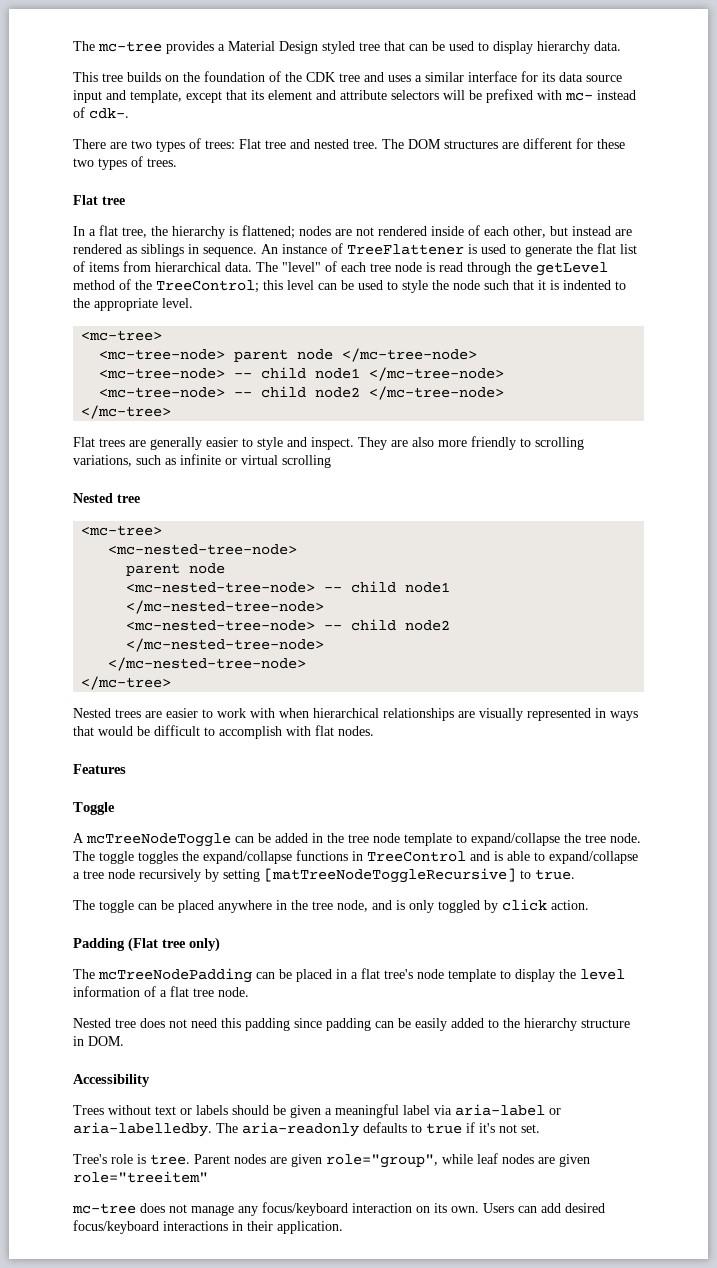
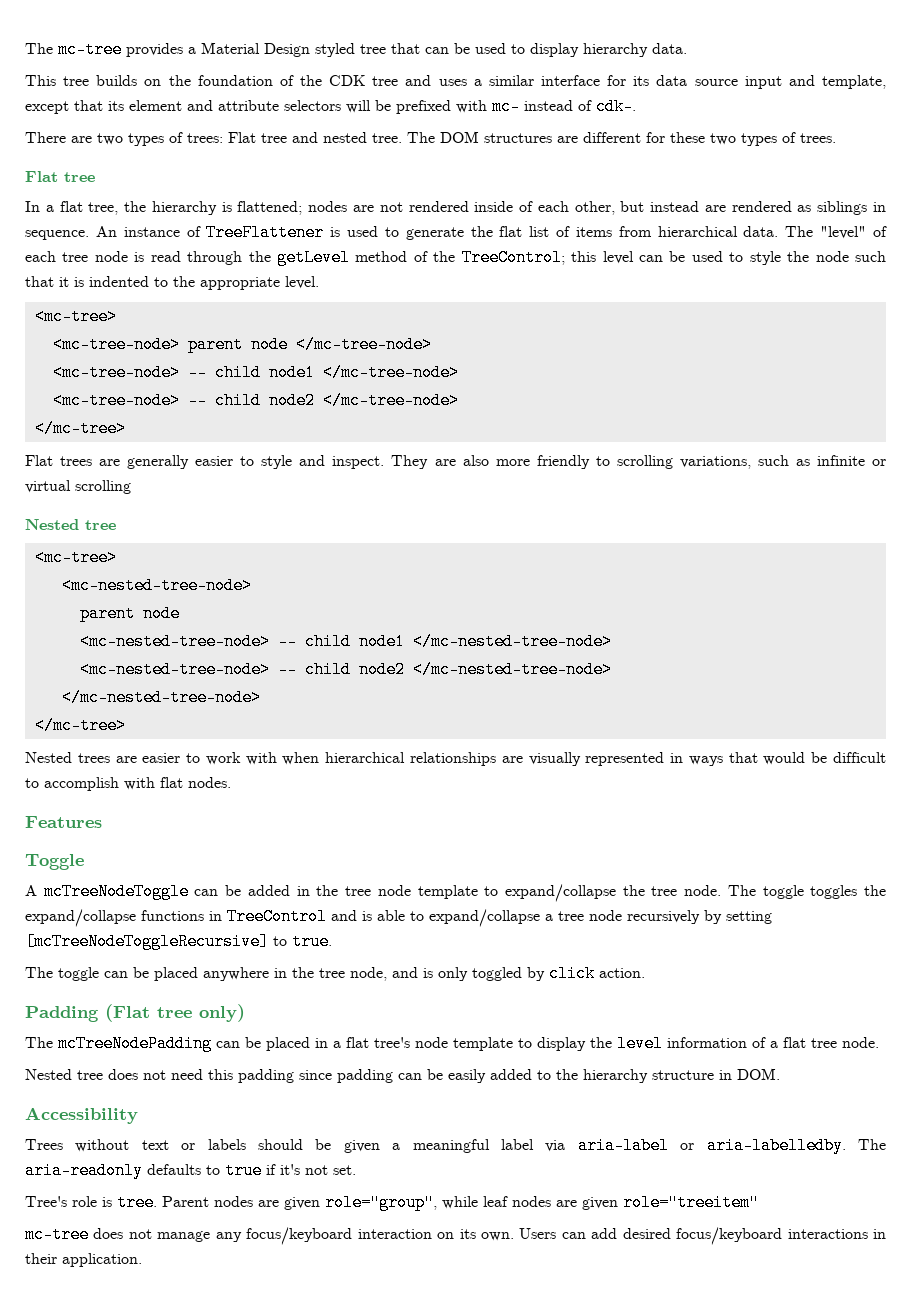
[264,868,516,883] [matTreeNodeToggleRecursive] -> [25,933,269,950] [mсTreeNodeToggleRecursive]

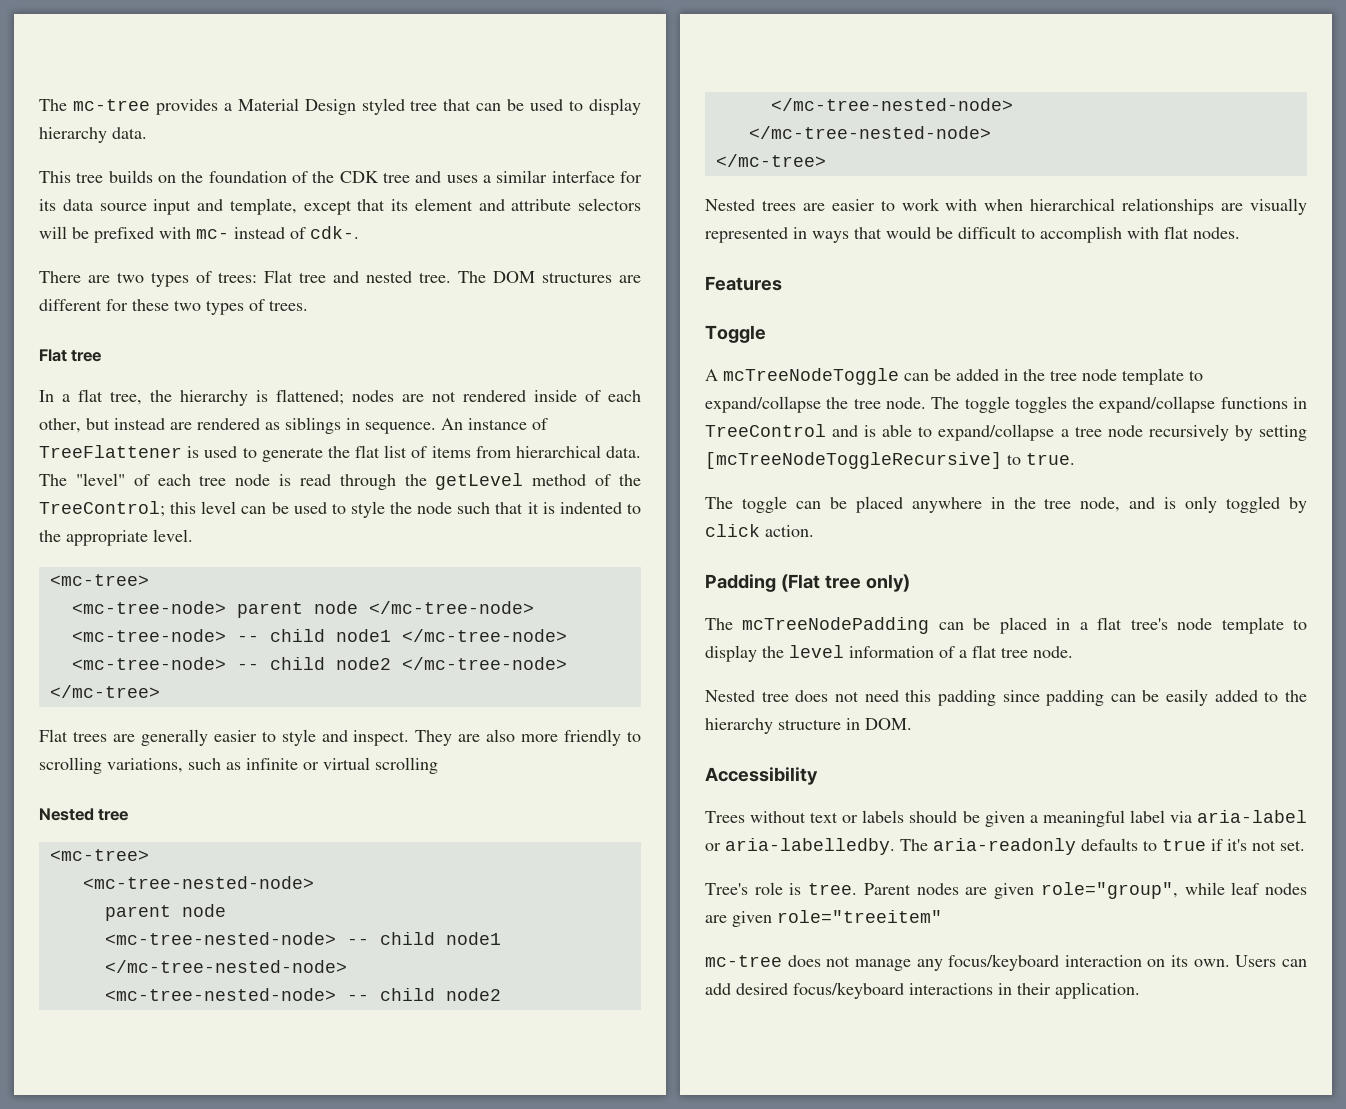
[61,577,252,594] <mc-nested-tree-node> -> [82,876,314,889] <mc-tree-nested-node>
[79,633,612,650] [79,661,612,678] [61,689,261,706] <mc-nested-tree-node> -- child node1 </mc-nested-tree-node> // <mc-nested-tree-node> -- child node2 </mc-nested-tree-node> // </mc-nested-tree-node> -> [104,932,501,945] [104,960,347,973] [104,988,501,1001] [770,98,1013,111] [748,126,991,139] <mc-tree-nested-node> -- child node1 </mc-tree-nested-node> // <mc-tree-nested-node> -- child node2 </mc-tree-nested-node> // </mc-tree-nested-node>

